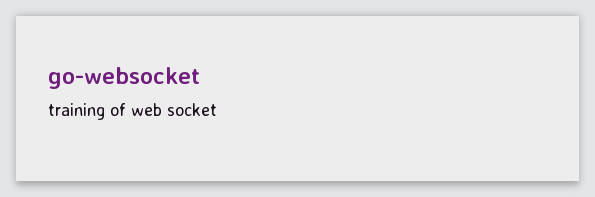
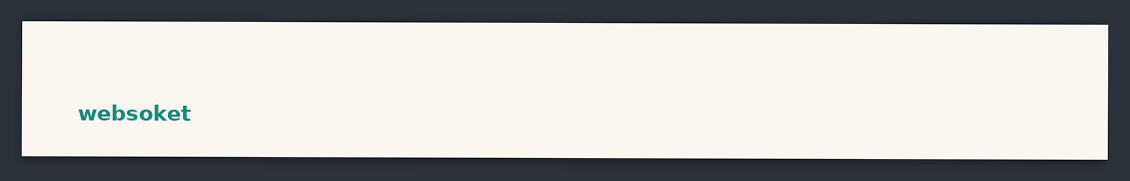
[48,67,200,89] [48,103,217,120] go-websocket // training of web socket -> [77,104,191,121] websoket

